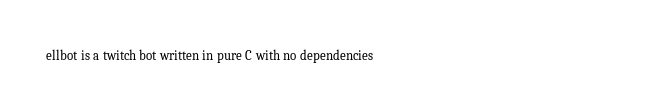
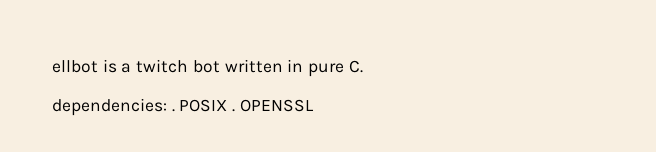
[245,49,373,63] C with no dependencies -> [348,60,363,73] [52,98,314,116] C. // dependencies: . POSIX . OPENSSL

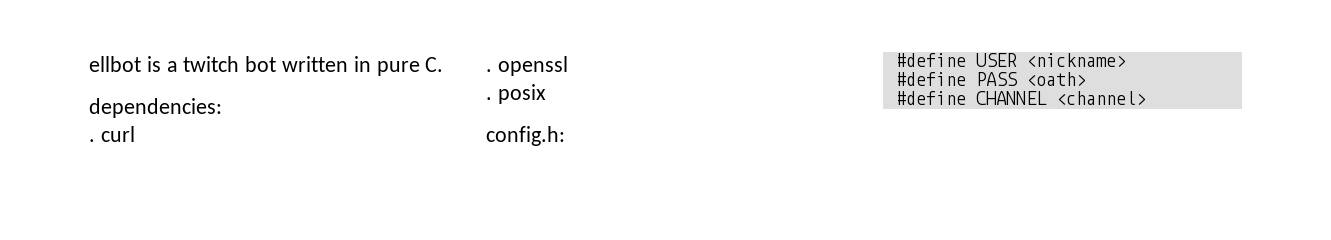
[171,99,314,112] . POSIX . OPENSSL -> [89,126,135,142] [486,56,568,76] [486,84,546,104] [486,126,565,146] [895,53,1126,67] [895,72,1086,86] [895,91,1146,105] // . curl // . openssl // . posix // config.h: // #define USER <nickname> // #define PASS <oath> // #define CHANNEL <channel>

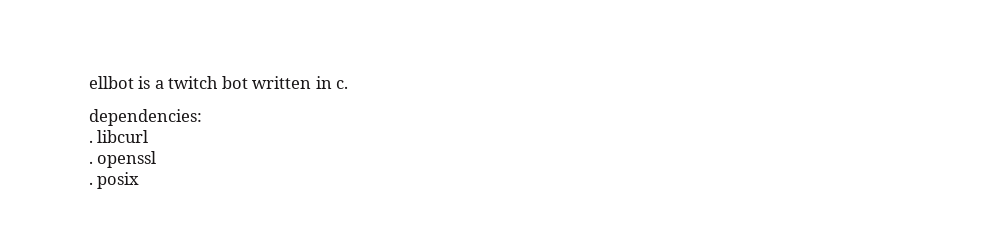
[376,57,444,76] pure C. -> [336,80,349,89] c.
[100,126,135,142] curl -> [97,130,149,143] libcurl
[486,126,565,146] [895,53,1126,67] [895,72,1086,86] [895,91,1146,105] // config.h: // #define USER <nickname> // #define PASS <oath> // #define CHANNEL <channel> -> (140, 180) none

